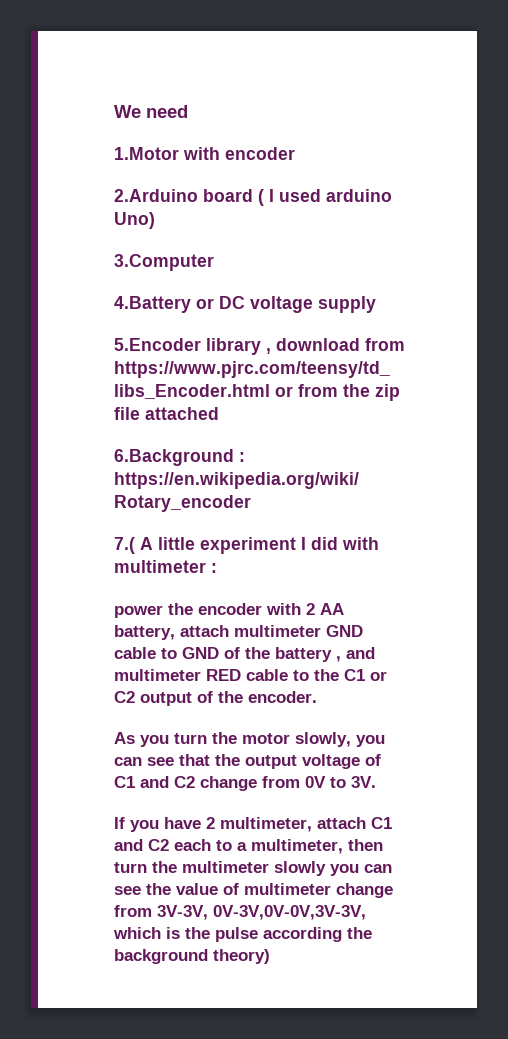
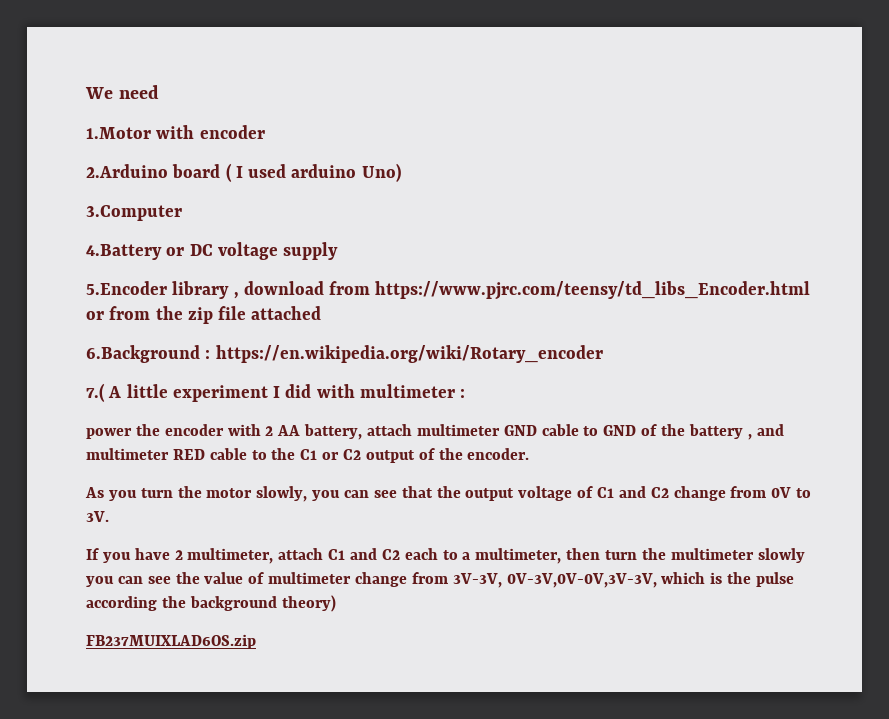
(270, 956) none -> [86,634,256,649] // FB237MUIXLAD6OS.zip

